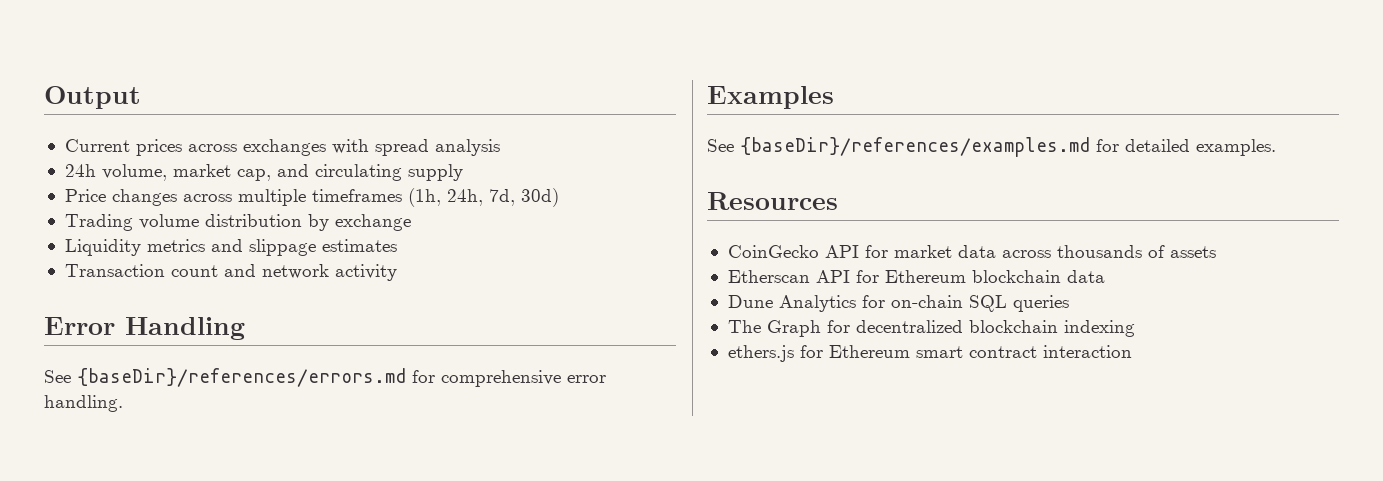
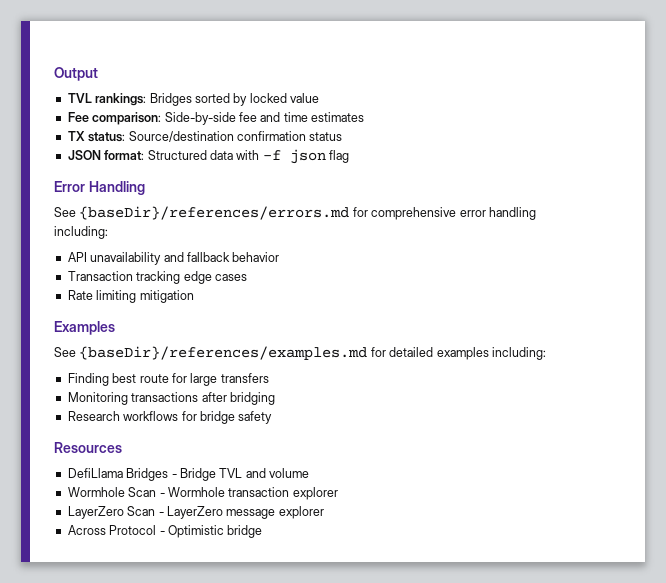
[64,139,500,156] [64,164,463,181] [64,188,559,207] [64,214,411,231] [64,239,397,256] [64,264,397,281] Current prices across exchanges with spread analysis // 24h volume, market cap, and circulating supply // Price changes across multiple timeframes (1h, 24h, 7d, 30d) // Trading volume distribution by exchange // Liquidity metrics and slippage estimates // Transaction count and network activity -> [67,93,319,106] [67,112,364,125] [67,131,343,142] [67,149,349,164] TVL rankings: Bridges sorted by locked value // Fee comparison: Side-by-side fee and time estimates // TX status: Source/destination confirmation status // JSON format: Structured data with -f json flag
[44,395,123,412] handling. -> [488,207,536,220] [54,226,108,239] [67,252,280,265] [67,271,247,284] [67,290,194,303] handling including: // API unavailability and fallback behavior // Transaction tracking edge cases // Rate limiting mitigation
[1196,139,1276,156] [707,192,838,210] [727,245,1216,258] [727,270,1105,283] [727,295,1069,312] [727,320,1135,337] [727,345,1132,362] examples. // Resources // CoinGecko API for market data across thousands of assets // Etherscan API for Ethereum blockchain data // Dune Analytics for on-chain SQL queries // The Graph for decentralized blockchain indexing // ethers.js for Ethereum smart contract interaction -> [436,347,546,360] [67,373,269,386] [67,392,275,405] [67,411,273,424] [54,442,122,453] [67,468,309,481] [67,487,338,500] [67,506,324,519] [67,525,263,538] examples including: // Finding best route for large transfers // Monitoring transactions after bridging // Research workflows for bridge safety // Resources // DefiLlama Bridges - Bridge TVL and volume // Wormhole Scan - Wormhole transaction explorer // LayerZero Scan - LayerZero message explorer // Across Protocol - Optimistic bridge

